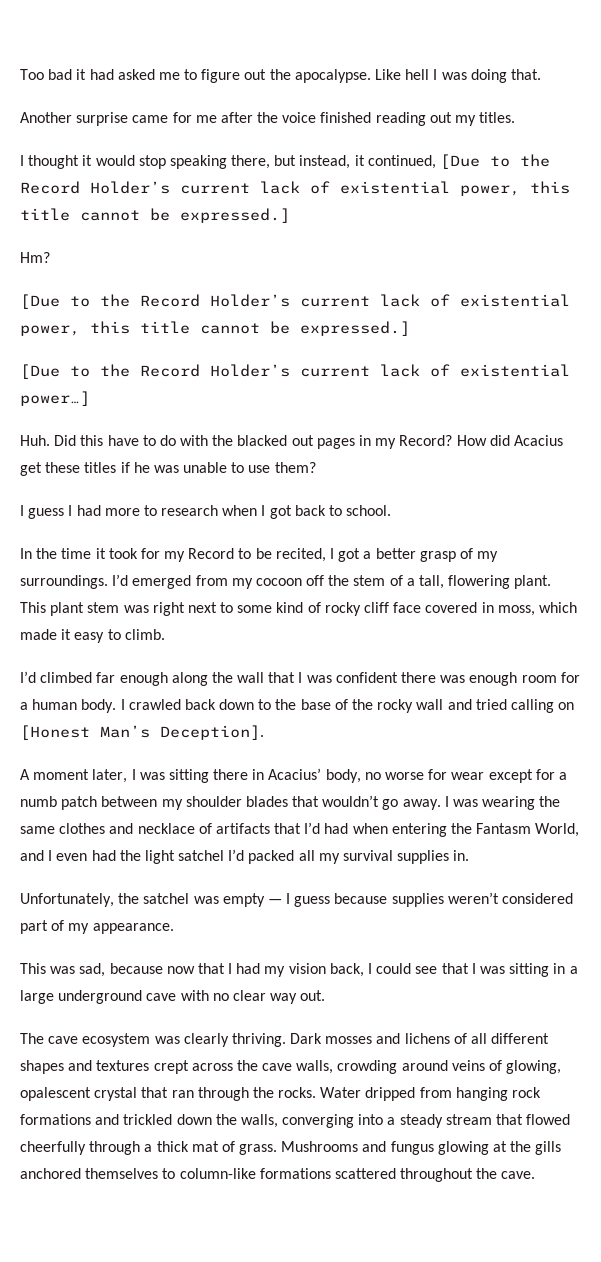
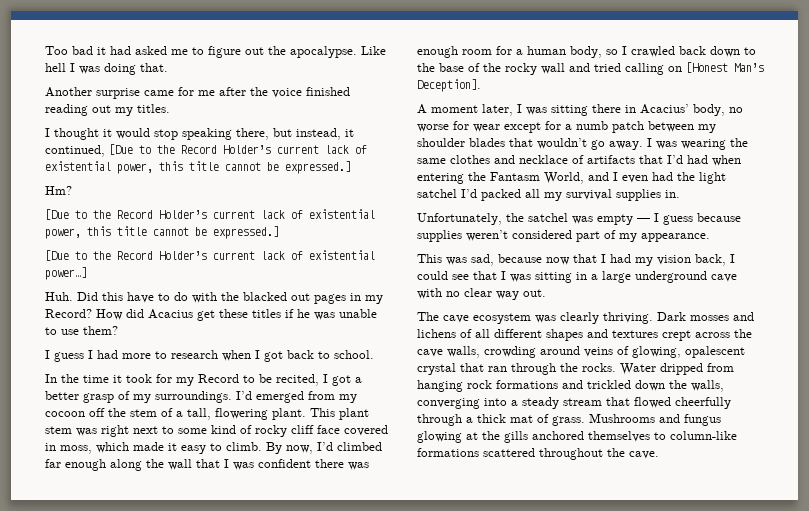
(165, 634) // -> [266,442,313,454] By now,
[81,699,117,713] body. -> [570,46,618,58] body, so

